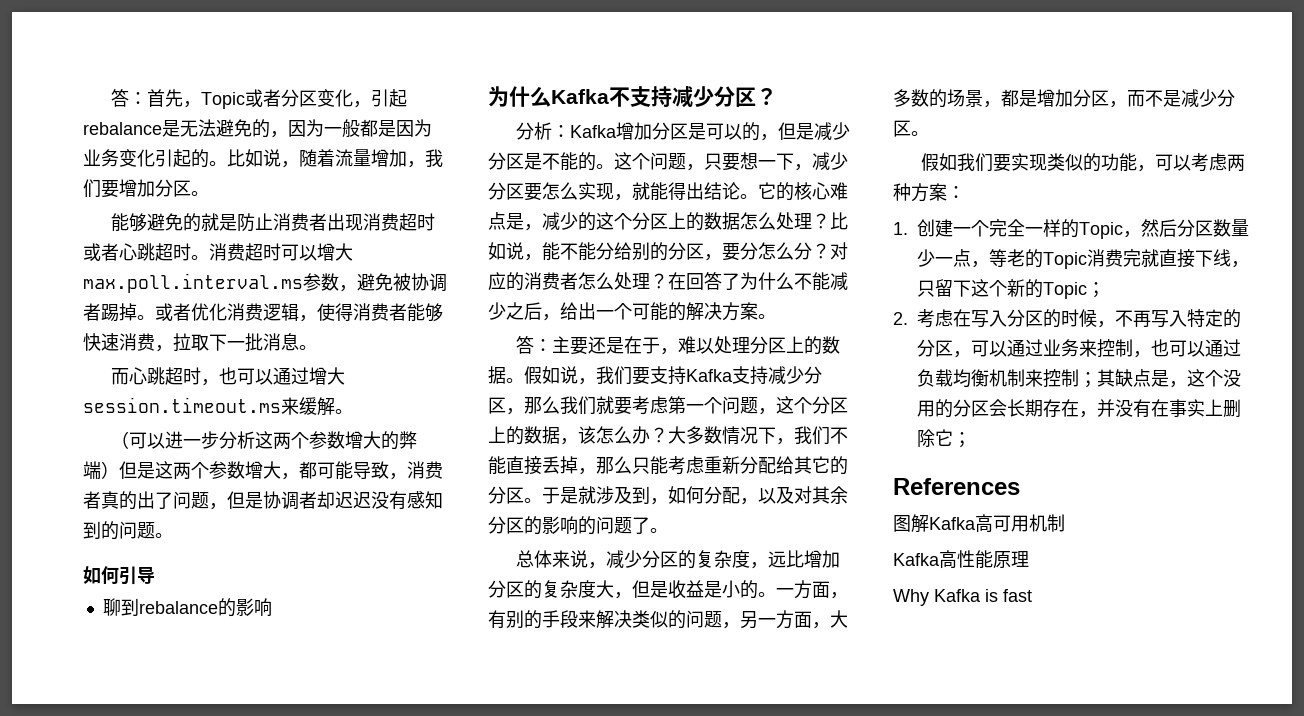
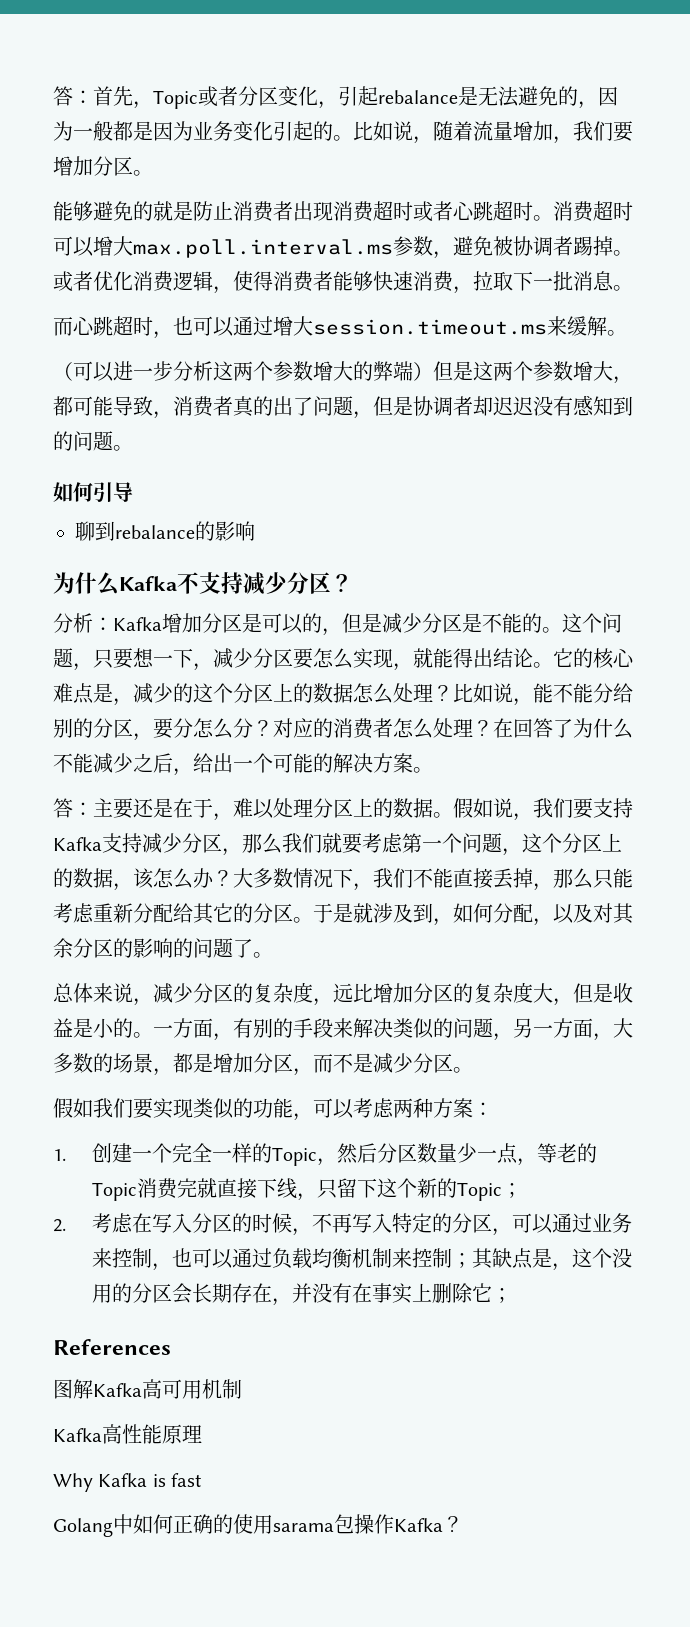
(1032, 595) none -> [53,1514,463,1537] // Golang中如何正确的使用sarama包操作Kafka？

